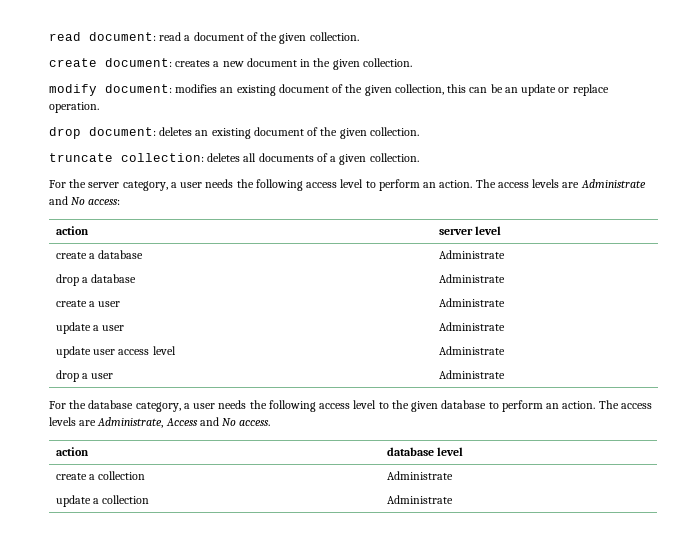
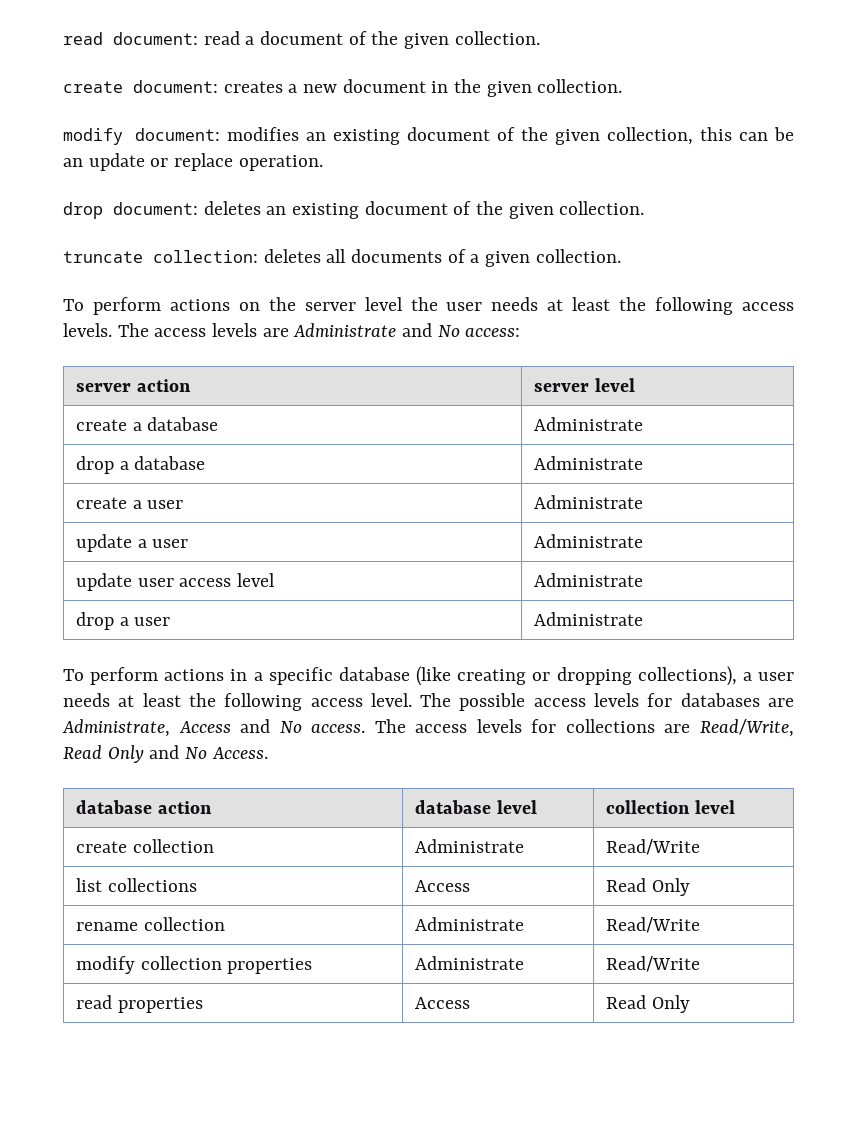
[49,179,473,191] For the server category, a user needs the following access level to perform an action. -> [63,297,795,315] [63,323,112,337] To perform actions on the server level the user needs at least the following access levels.
(121, 202) none -> [75,383,131,392] server
[49,400,652,412] [49,417,76,426] For the database category, a user needs the following access level to the given database to perform an action. The access levels -> [63,666,794,686] [63,693,760,711] To perform actions in a specific database (like creating or dropping collections), a user needs at least the following access level. The possible access levels for databases
(271, 423) // -> [374,719,794,737] [63,745,268,763] [75,800,152,814] The access levels for collections are Read/Write, Read Only and No Access. // database
[55,471,146,480] [386,471,453,480] [55,495,150,507] [386,495,453,504] // create a collection | Administrate // update a collection | Administrate -> [605,800,735,814] [75,839,214,853] [414,839,524,853] [605,839,700,855] [75,878,197,892] [414,880,470,892] [605,878,690,896] [75,917,225,931] [414,917,524,931] [605,917,700,933] [75,956,313,974] [414,956,524,970] [605,956,700,972] [75,995,203,1013] [414,997,470,1009] [605,995,690,1013] | collection level // create collection | Administrate | Read/Write // list collections | Access | Read Only // rename collection | Administrate | Read/Write // modify collection properties | Administrate | Read/Write // read properties | Access | Read Only

